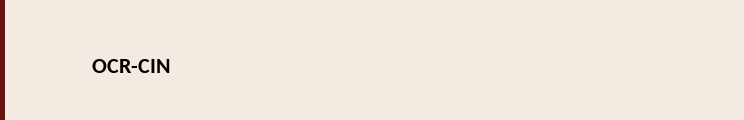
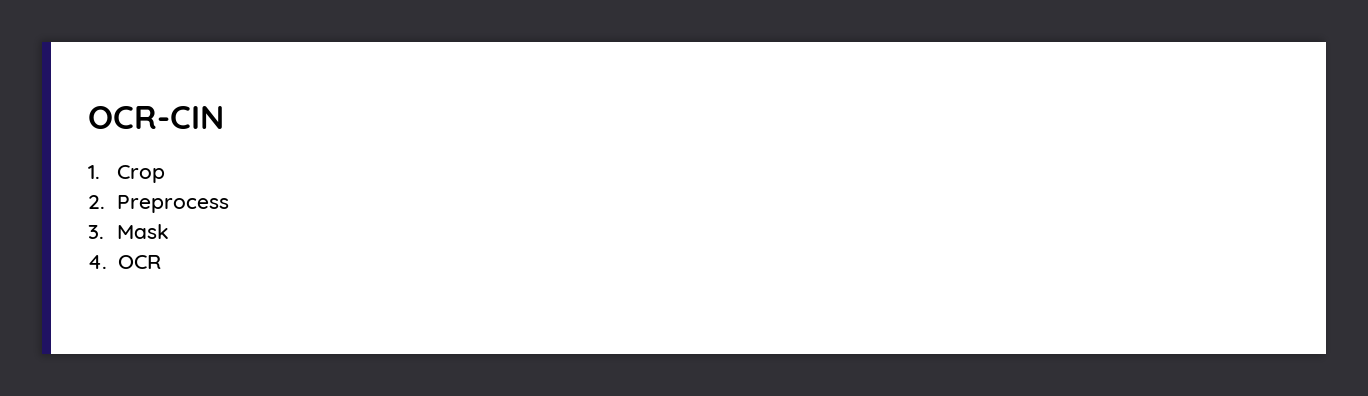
(170, 66) none -> [88,165,165,183] [88,195,229,213] [88,224,169,239] [88,255,161,269] // 1. Crop // 2. Preprocess // 3. Mask // 4. OCR

